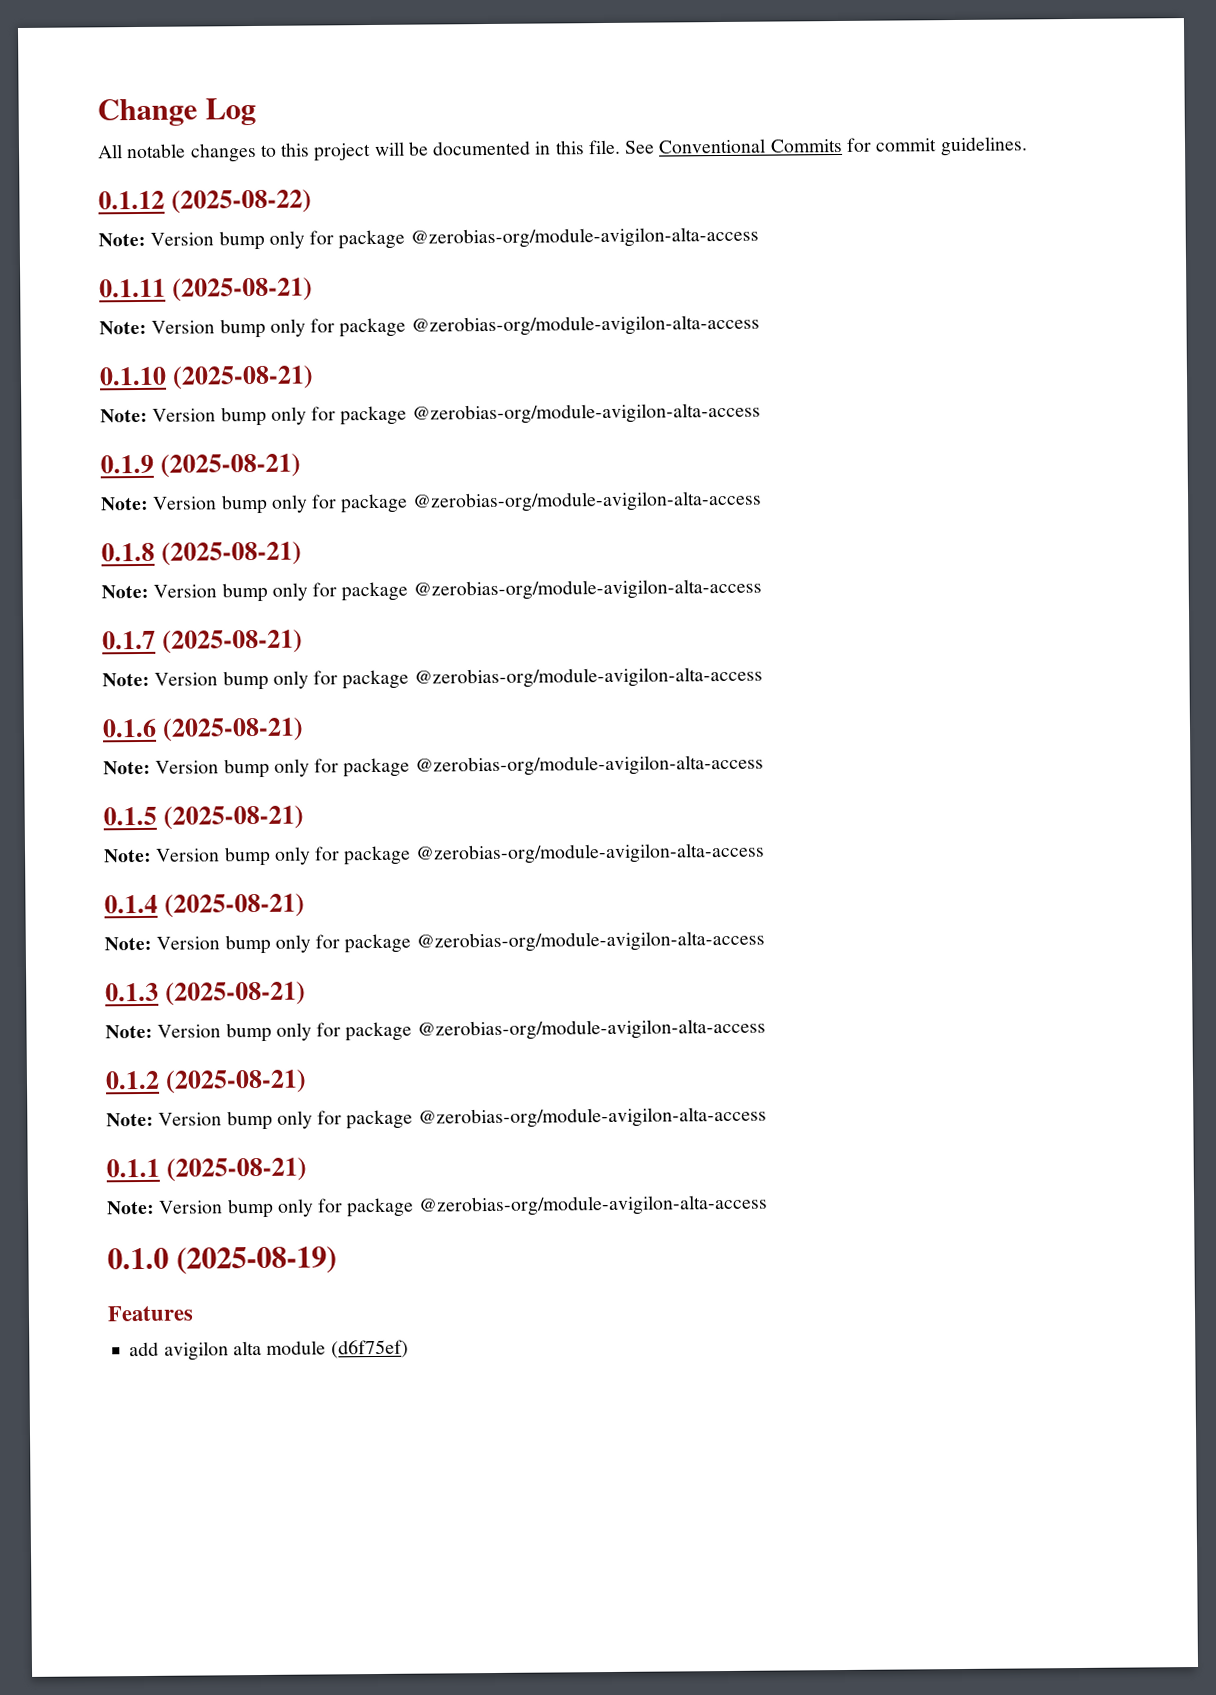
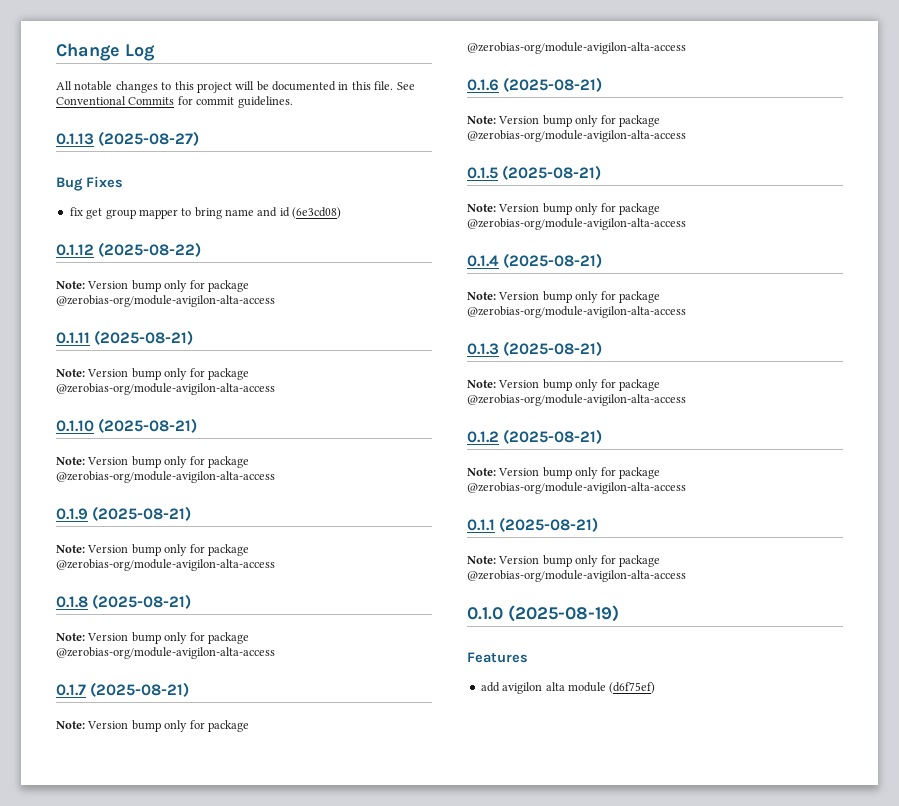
(1028, 146) none -> [56,131,200,146] [56,176,123,191] [69,207,342,219] // 0.1.13 (2025-08-27) // Bug Fixes // fix get group mapper to bring name and id (6e3cd08)

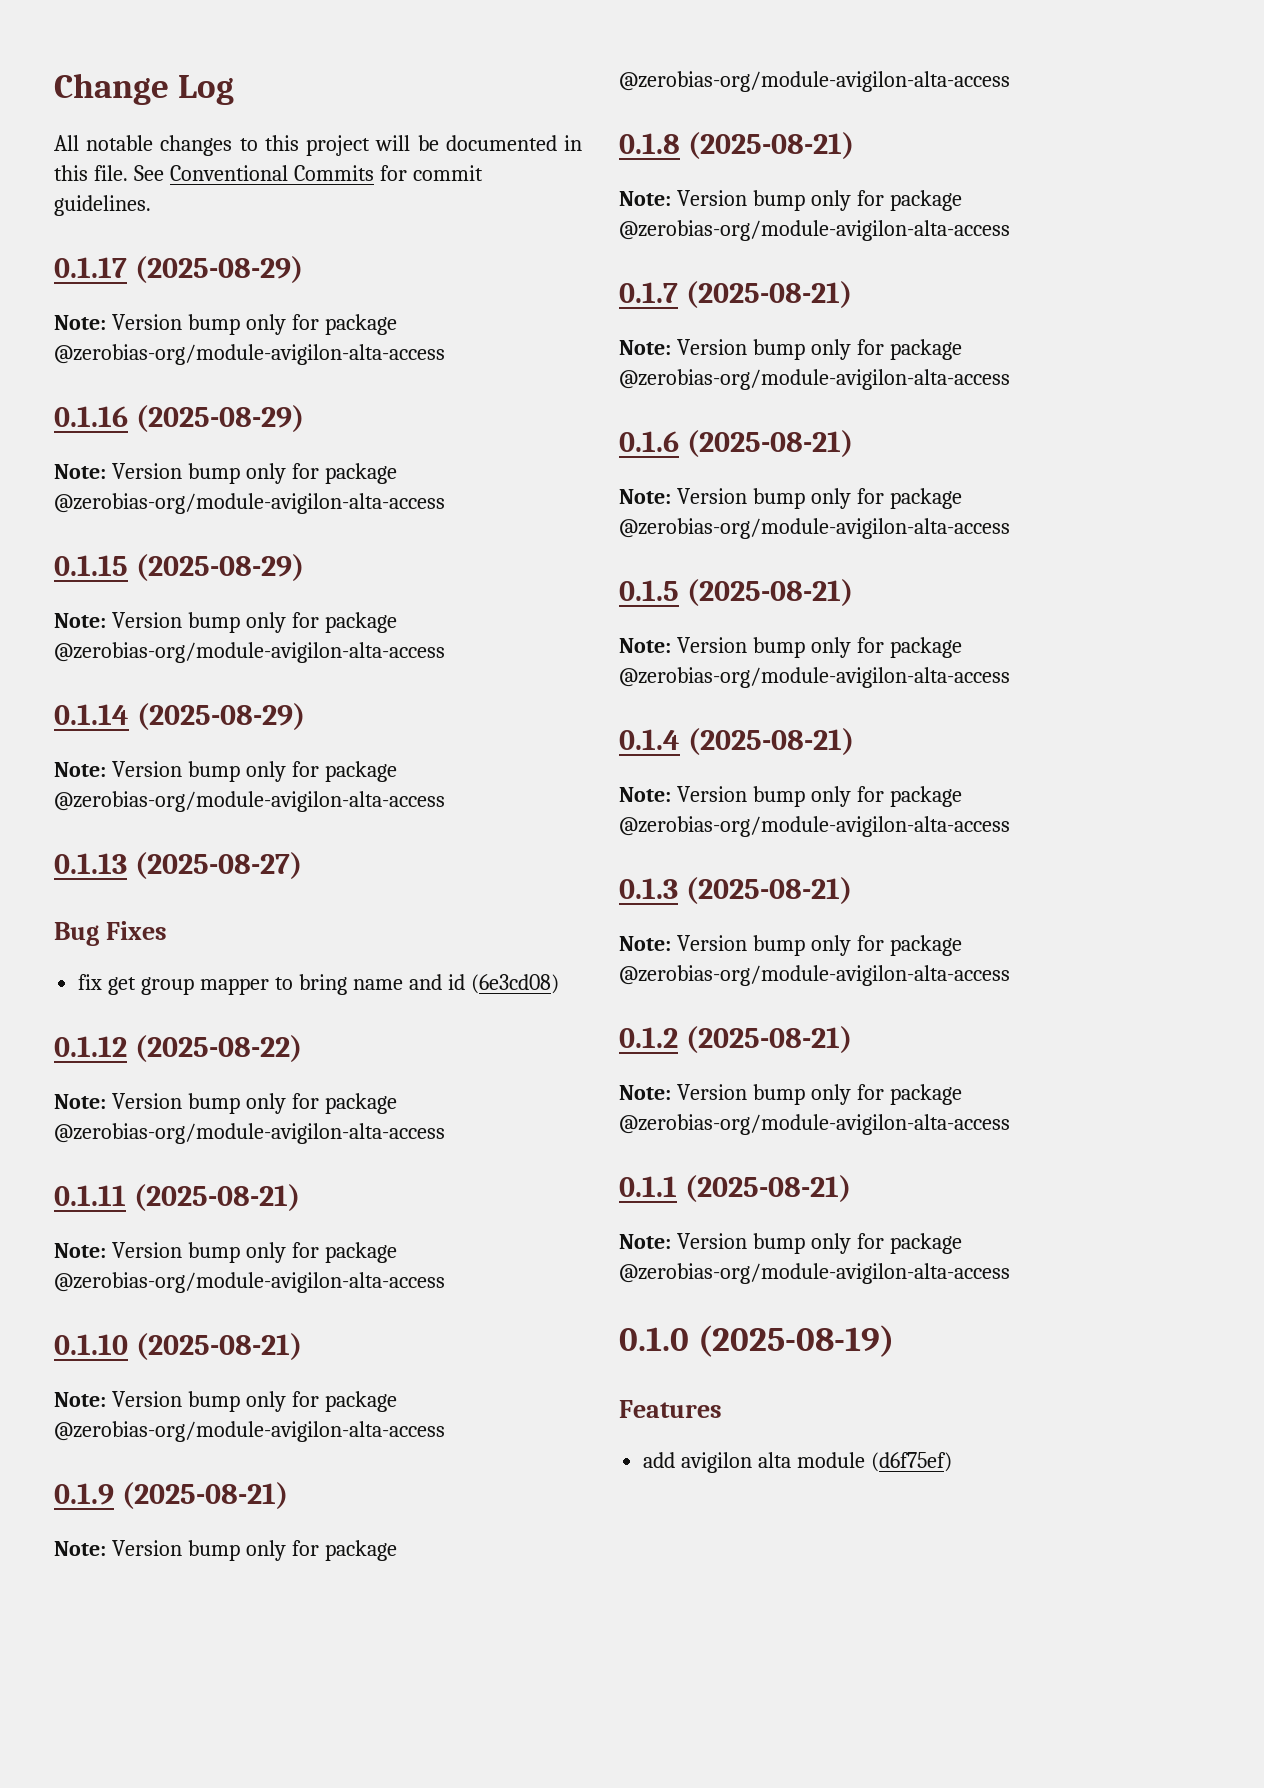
(293, 102) none -> [54,256,303,283] [54,314,397,335] [54,344,445,365] [54,405,304,432] [54,463,397,484] [54,493,445,514] [54,554,304,581] [54,612,397,633] [54,642,445,663] [54,703,305,730] [54,761,397,782] [54,791,445,812] // 0.1.17 (2025-08-29) // Note: Version bump only for package @zerobias-org/module-avigilon-alta-access // 0.1.16 (2025-08-29) // Note: Version bump only for package @zerobias-org/module-avigilon-alta-access // 0.1.15 (2025-08-29) // Note: Version bump only for package @zerobias-org/module-avigilon-alta-access // 0.1.14 (2025-08-29) // Note: Version bump only for package @zerobias-org/module-avigilon-alta-access

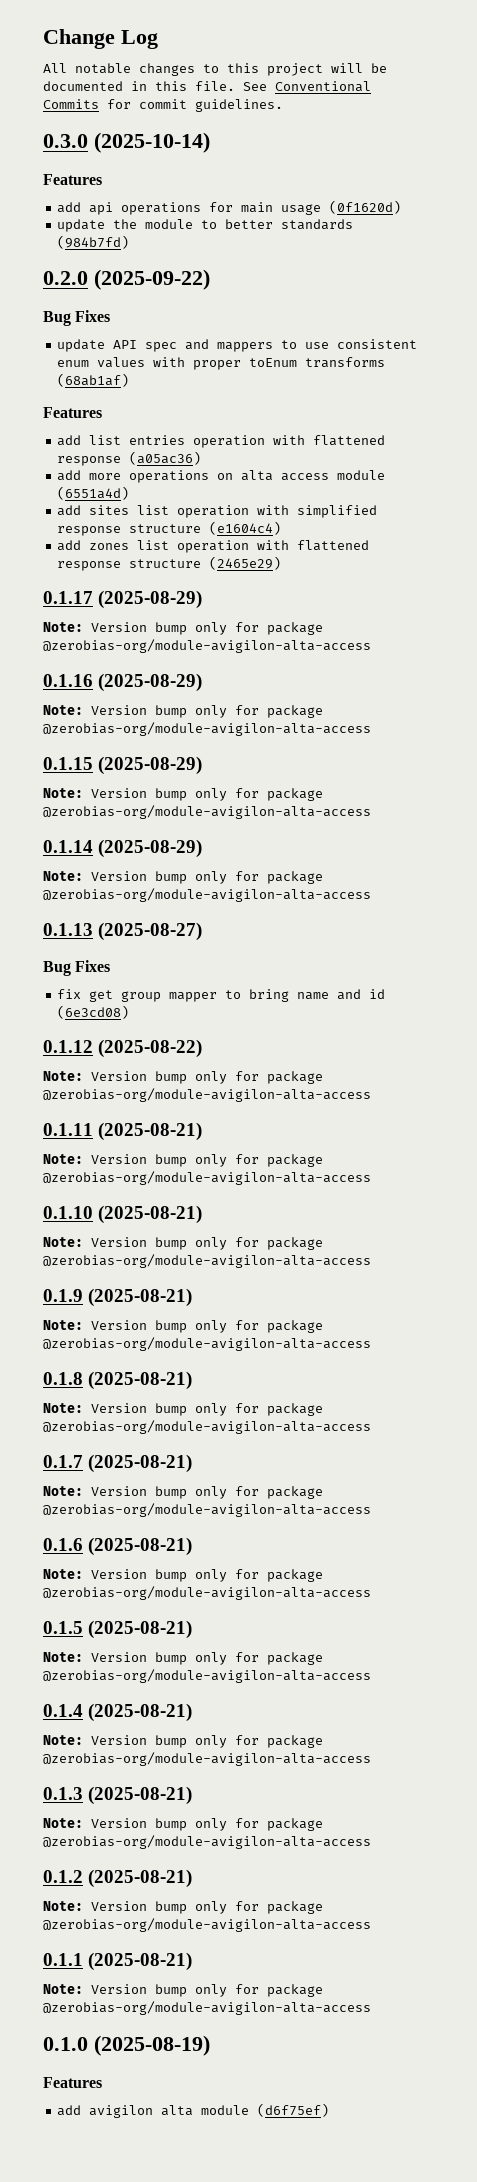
(151, 205) none -> [43,132,210,153] [43,174,102,185] [57,200,402,215] [57,219,354,232] [57,235,130,249] [43,269,210,290] [43,310,111,326] [57,339,418,352] [57,357,386,370] [57,373,130,387] [43,407,102,418] [57,435,386,448] [57,451,202,466] [57,470,386,483] [57,486,130,500] [57,505,378,518] [57,521,282,536] [57,540,370,553] [57,556,282,571] // 0.3.0 (2025-10-14) // Features // add api operations for main usage (0f1620d) // update the module to better standards (984b7fd) // 0.2.0 (2025-09-22) // Bug Fixes // update API spec and mappers to use consistent enum values with proper toEnum transforms (68ab1af) // Features // add list entries operation with flattened response (a05ac36) // add more operations on alta access module (6551a4d) // add sites list operation with simplified response structure (e1604c4) // add zones list operation with flattened response structure (2465e29)

